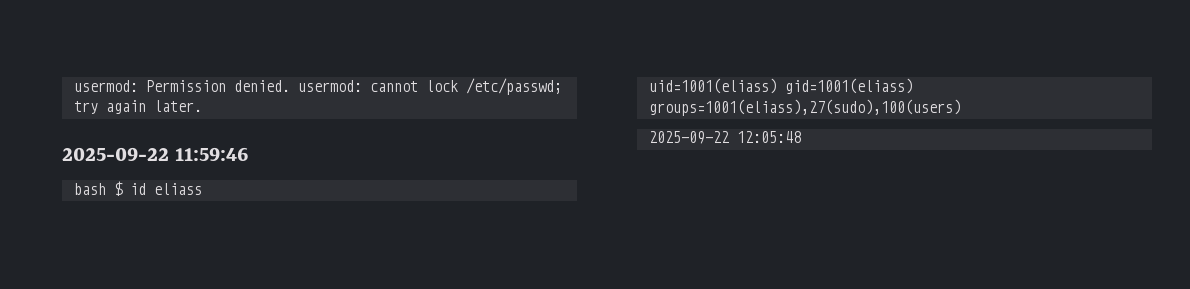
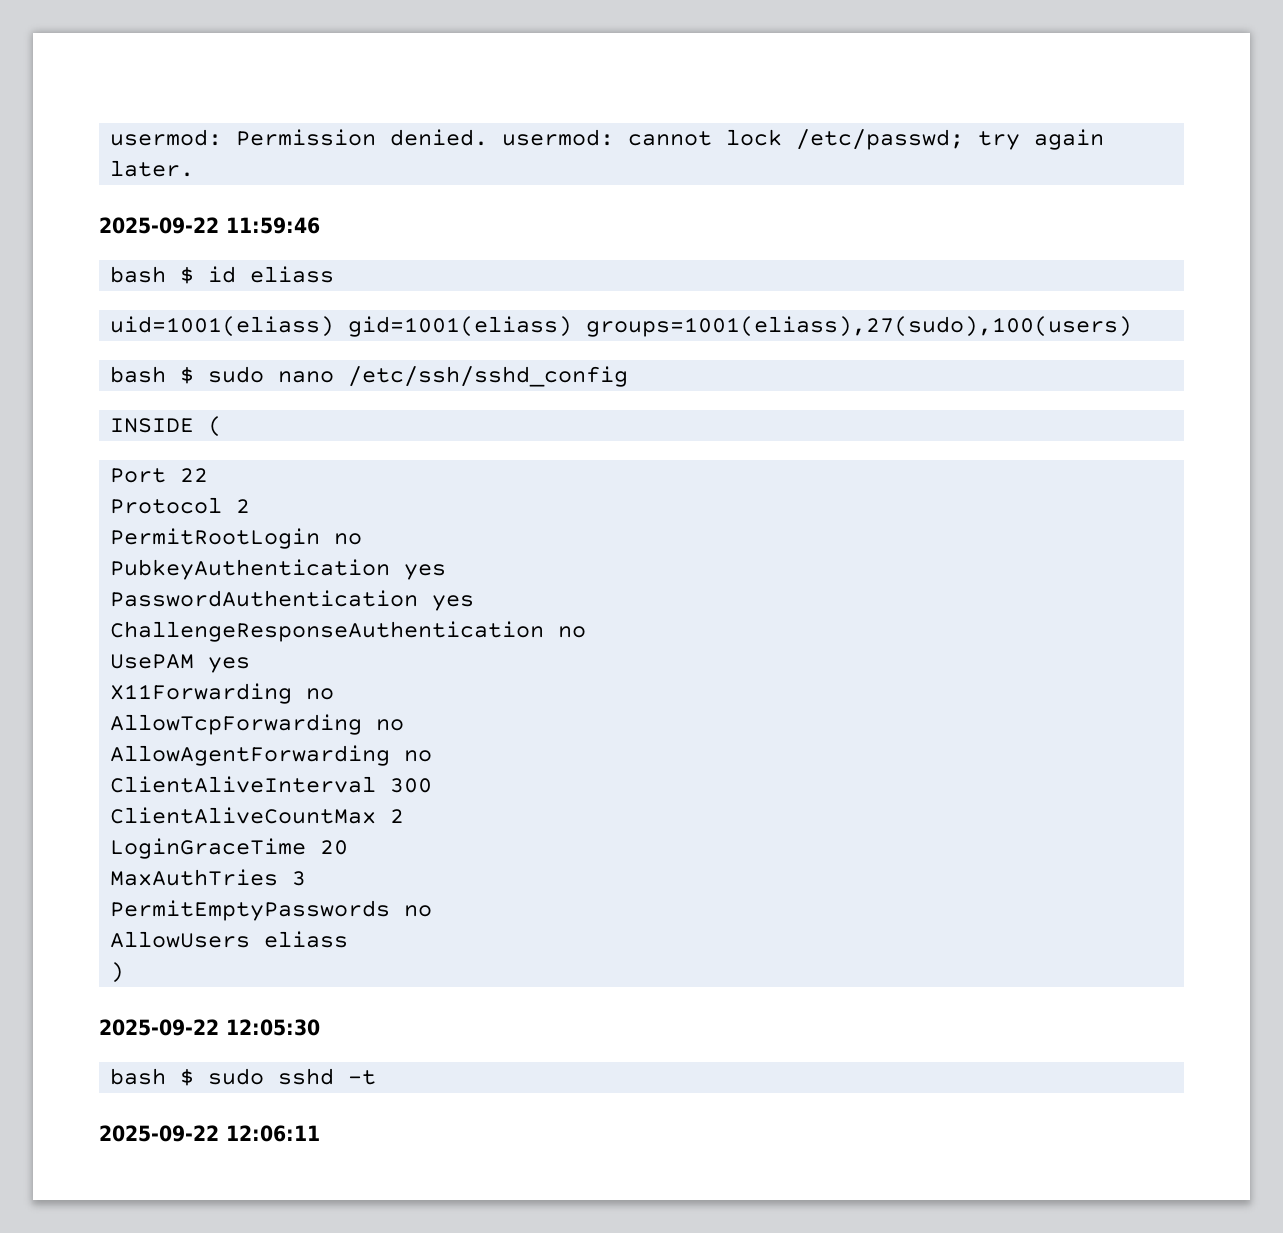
[649,131,801,144] 2025-09-22 12:05:48 -> [110,366,629,387] [110,416,223,437] [110,468,209,483] [110,497,251,514] [110,528,363,549] [110,559,447,580] [110,590,475,611] [110,621,587,642] [110,654,251,673] [110,683,335,704] [110,714,405,735] [110,745,433,766] [110,776,433,793] [110,807,405,824] [110,838,349,859] [110,869,307,886] [110,900,433,921] [110,931,349,948] [110,962,125,983] [99,1019,320,1036] [110,1068,377,1086] [99,1125,320,1142] bash $ sudo nano /etc/ssh/sshd_config // INSIDE ( // Port 22 // Protocol 2 // PermitRootLogin no // PubkeyAuthentication yes // PasswordAuthentication yes // ChallengeResponseAuthentication no // UsePAM yes // X11Forwarding no // AllowTcpForwarding no // AllowAgentForwarding no // ClientAliveInterval 300 // ClientAliveCountMax 2 // LoginGraceTime 20 // MaxAuthTries 3 // PermitEmptyPasswords no // AllowUsers eliass // ) // 2025-09-22 12:05:30 // bash $ sudo sshd -t // 2025-09-22 12:06:11

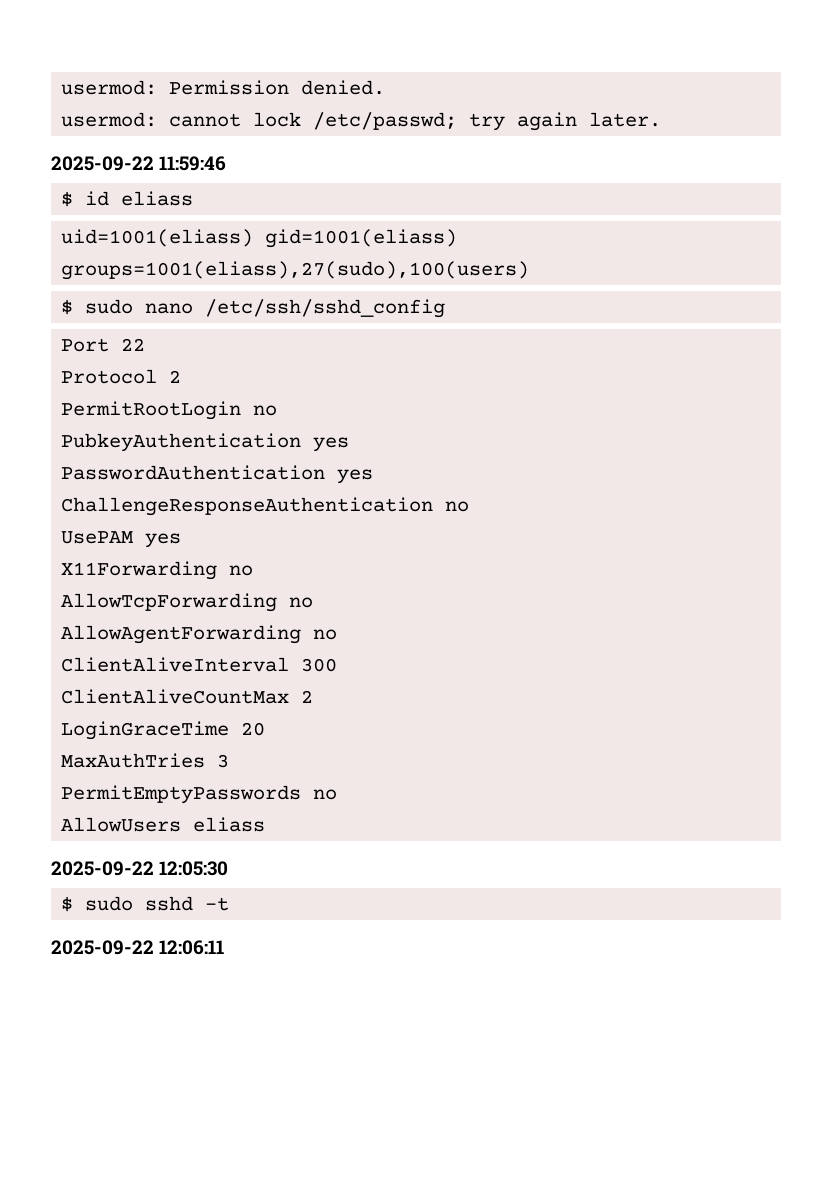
(489, 137) none -> (385, 87) //
[110,266,167,283] bash -> (227, 163) none
[110,366,167,383] bash -> (529, 270) none
[110,416,223,437] // INSIDE ( -> (445, 308) none
[110,962,125,983] // ) -> (265, 824) none
[110,1068,167,1085] bash -> (229, 868) none

